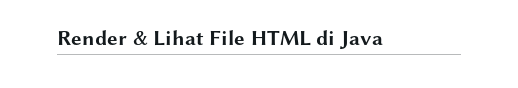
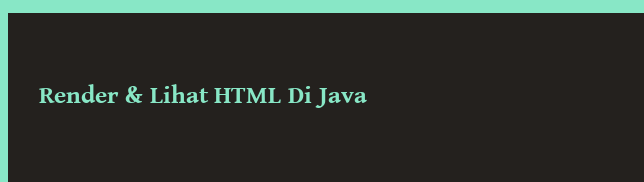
[209,30,336,46] File HTML di -> [214,86,312,103] HTML Di

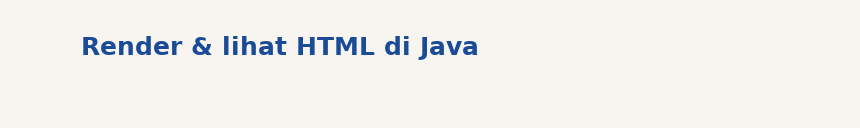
[149,84,312,103] Lihat HTML Di -> [222,36,411,55] lihat HTML di

